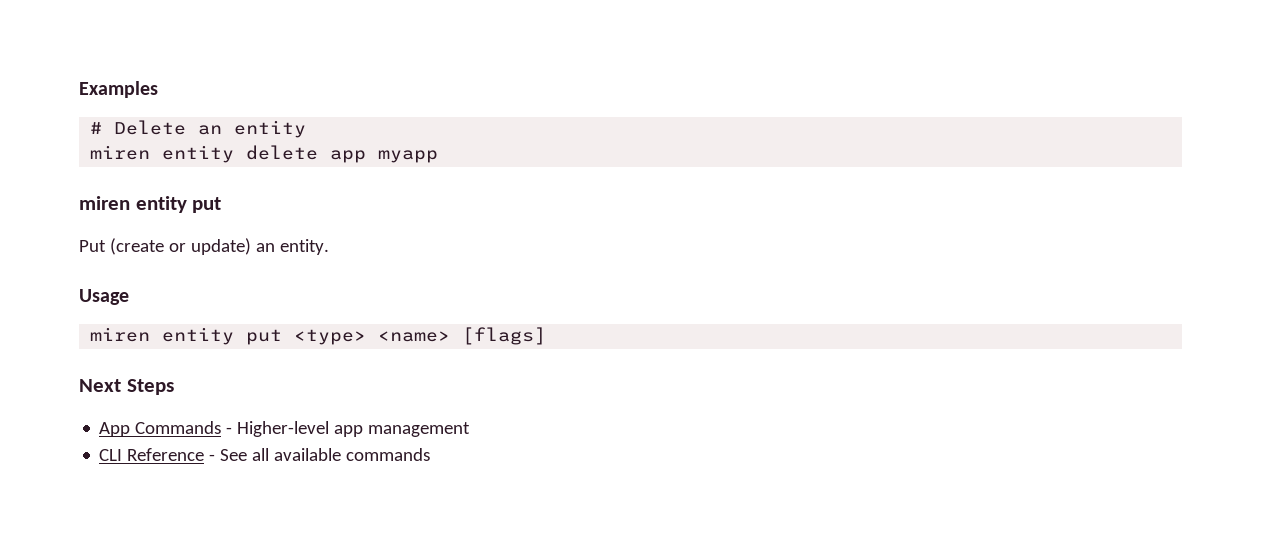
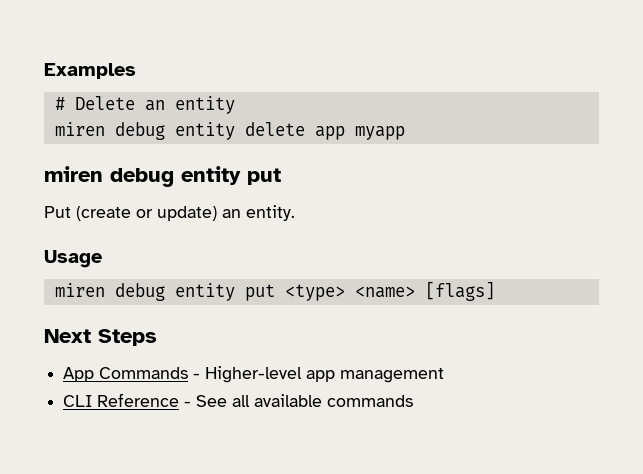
(151, 152) none -> [114,122,165,140] debug
(130, 203) none -> [110,168,174,187] debug
(151, 334) none -> [114,283,165,301] debug

